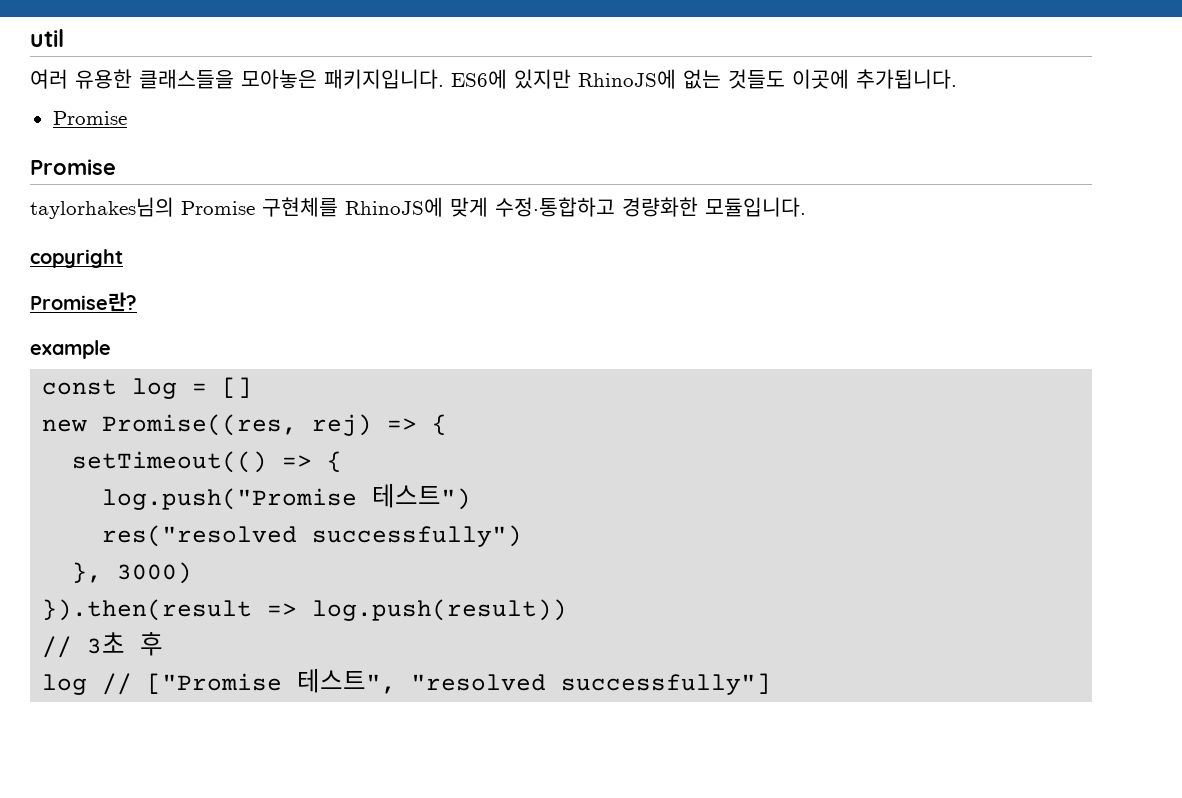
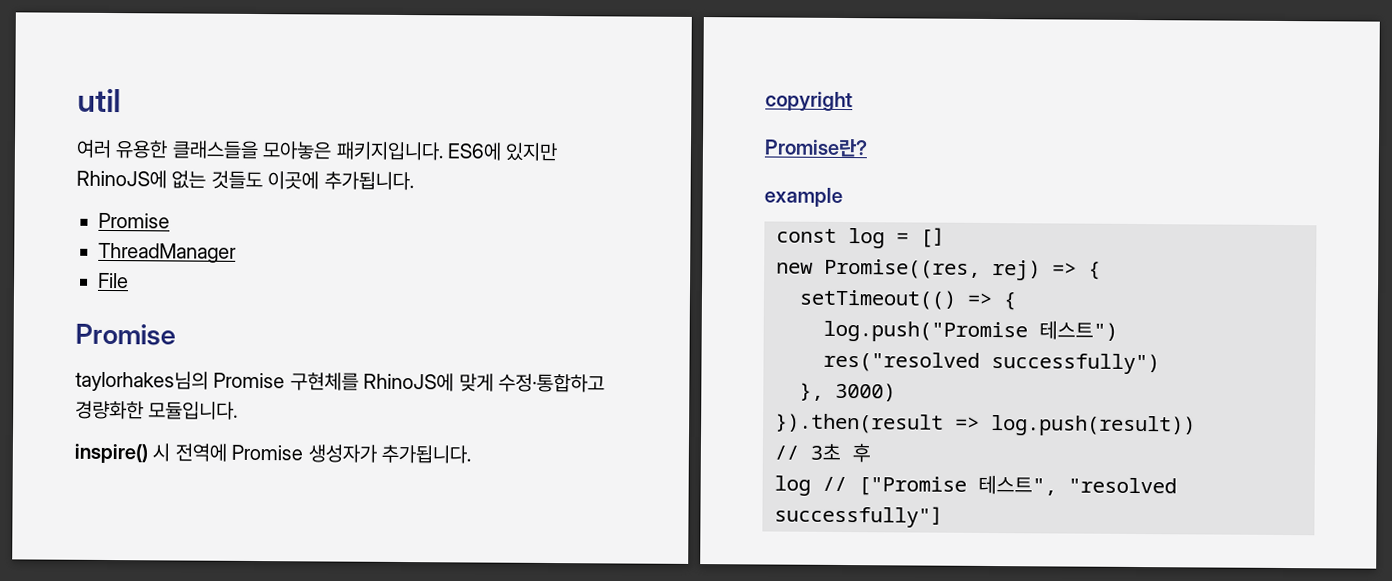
(127, 118) none -> [98,242,237,263] [98,272,129,289] // ThreadManager // File
(806, 207) none -> [74,442,471,464] // inspire() 시 전역에 Promise 생성자가 추가됩니다.

